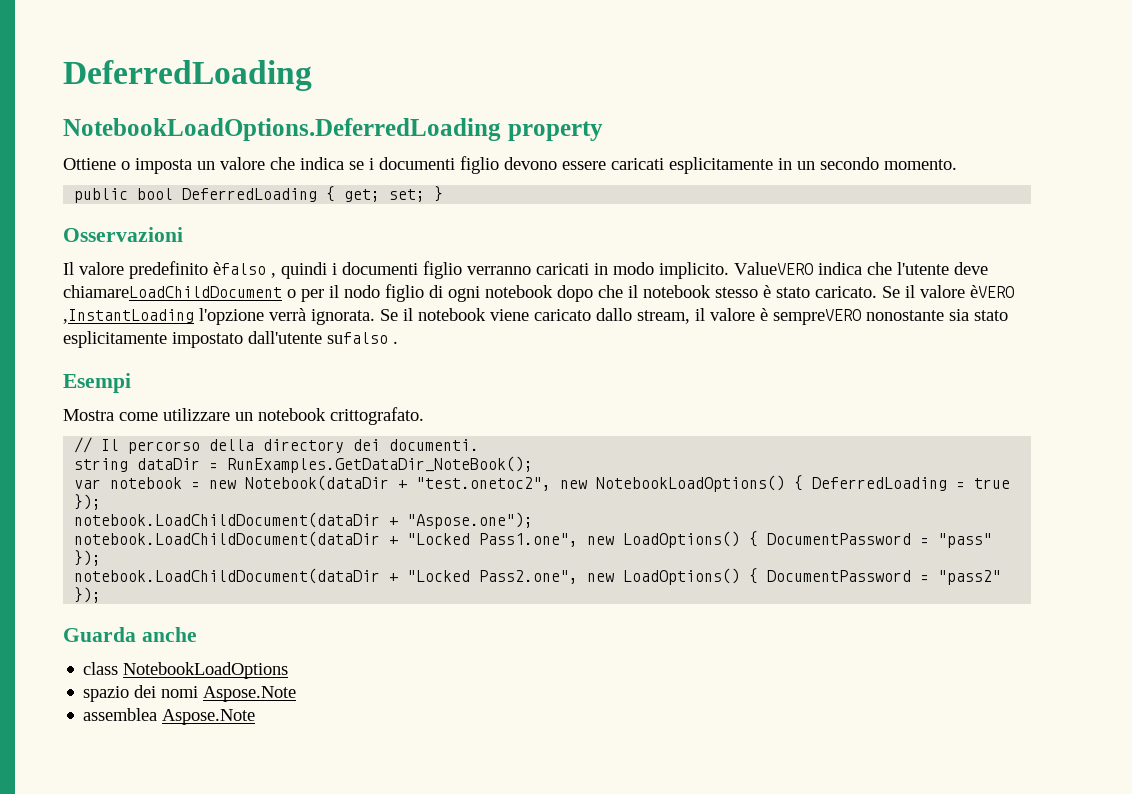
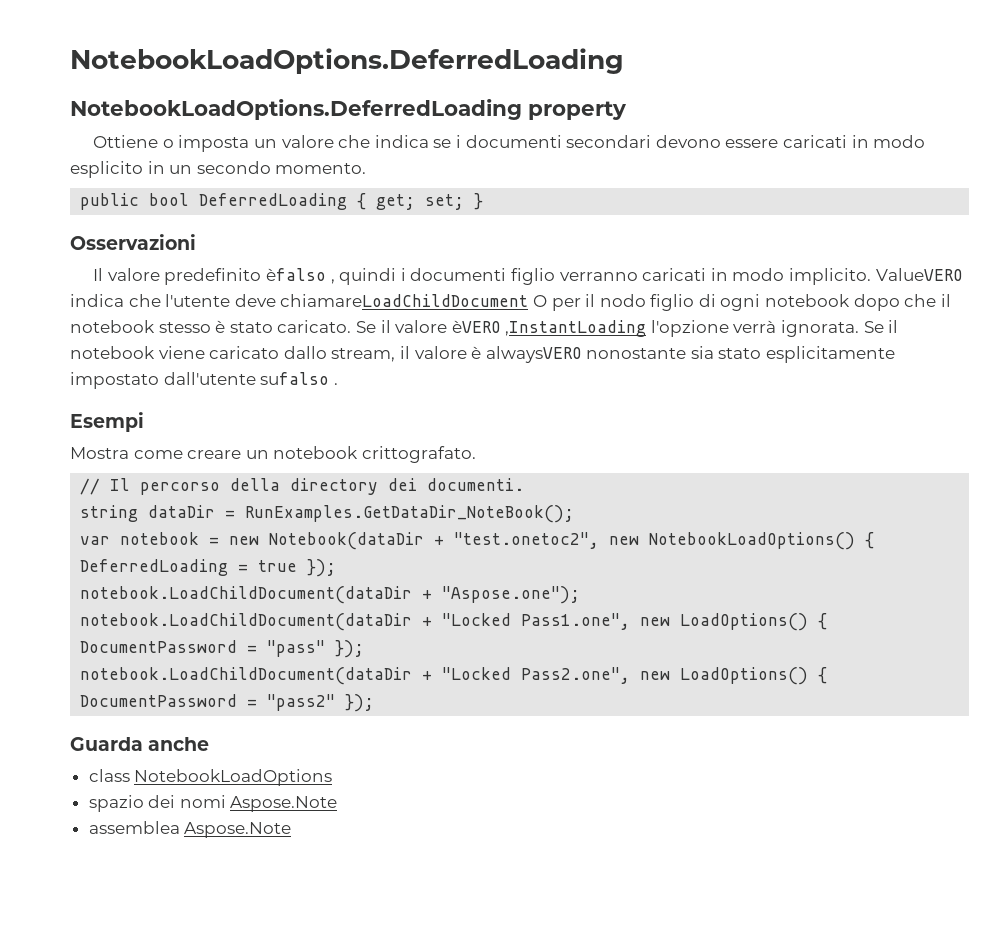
[63,60,312,91] DeferredLoading -> [70,48,624,74] NotebookLoadOptions.DeferredLoading
[460,156,499,174] figlio -> [566,135,652,148] secondari
[669,157,773,174] esplicitamente -> [851,135,926,148] [70,161,143,178] in modo esplicito
[287,289,296,298] o -> [532,295,547,307] O
[773,309,861,325] sempreVERO -> [485,346,582,363] alwaysVERO
[163,408,230,421] utilizzare -> [187,450,242,459] creare

